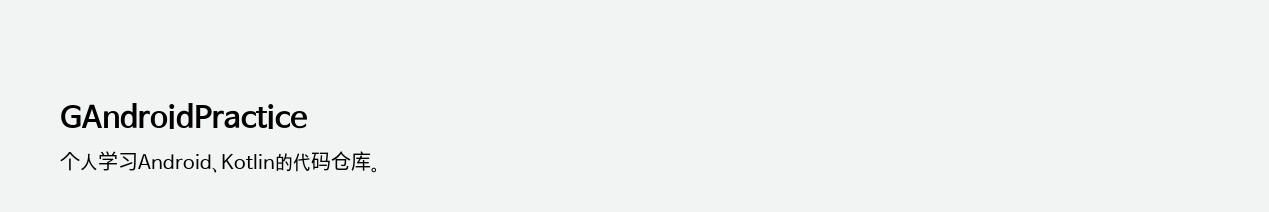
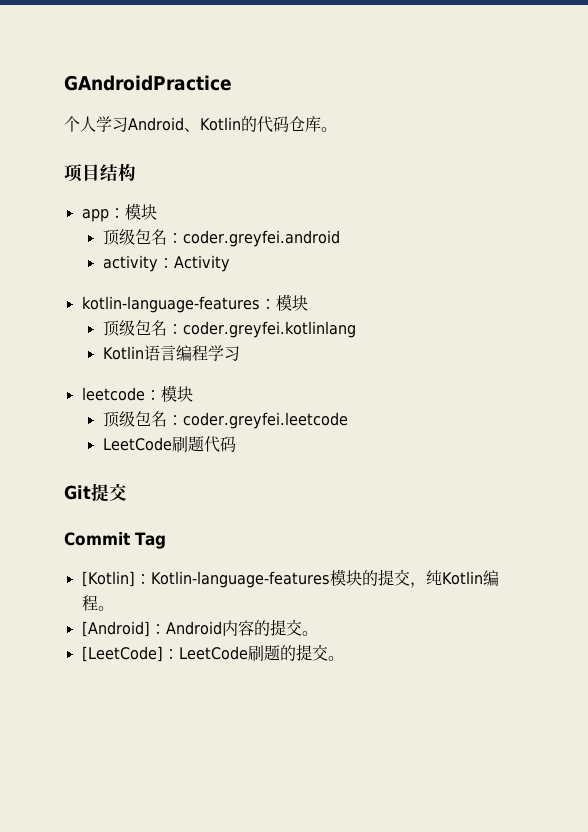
(380, 170) none -> [64,163,136,182] [81,203,157,222] [102,229,340,247] [102,255,230,272] [81,294,308,313] [102,320,356,338] [102,345,240,361] [81,385,193,402] [102,411,348,429] [102,436,236,453] [64,483,127,502] [64,532,166,549] [81,569,499,588] [81,595,114,611] [81,619,318,637] [81,644,344,662] // 项目结构 // app：模块 // 顶级包名：coder.greyfei.android // activity：Activity // kotlin-language-features：模块 // 顶级包名：coder.greyfei.kotlinlang // Kotlin语言编程学习 // leetcode：模块 // 顶级包名：coder.greyfei.leetcode // LeetCode刷题代码 // Git提交 // Commit Tag // [Kotlin]：Kotlin-language-features模块的提交，纯Kotlin编程。 // [Android]：Android内容的提交。 // [LeetCode]：LeetCode刷题的提交。

